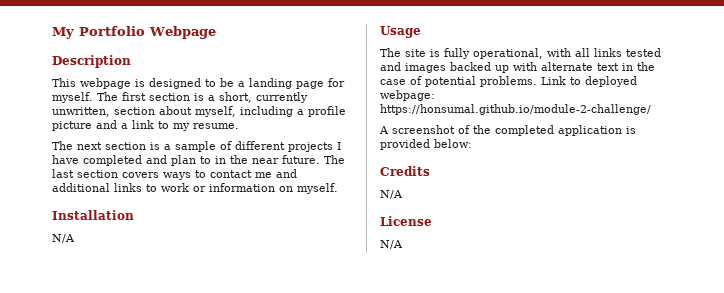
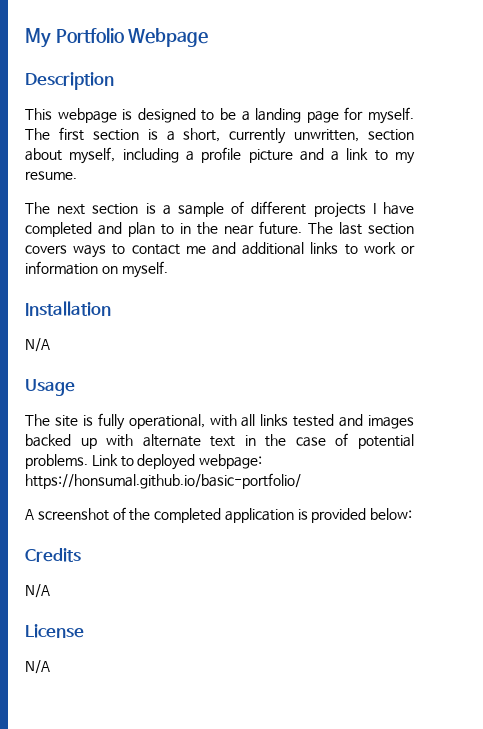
[380,104,651,115] https://honsumal.github.io/module-2-challenge/ -> [25,473,301,489] https://honsumal.github.io/basic-portfolio/

